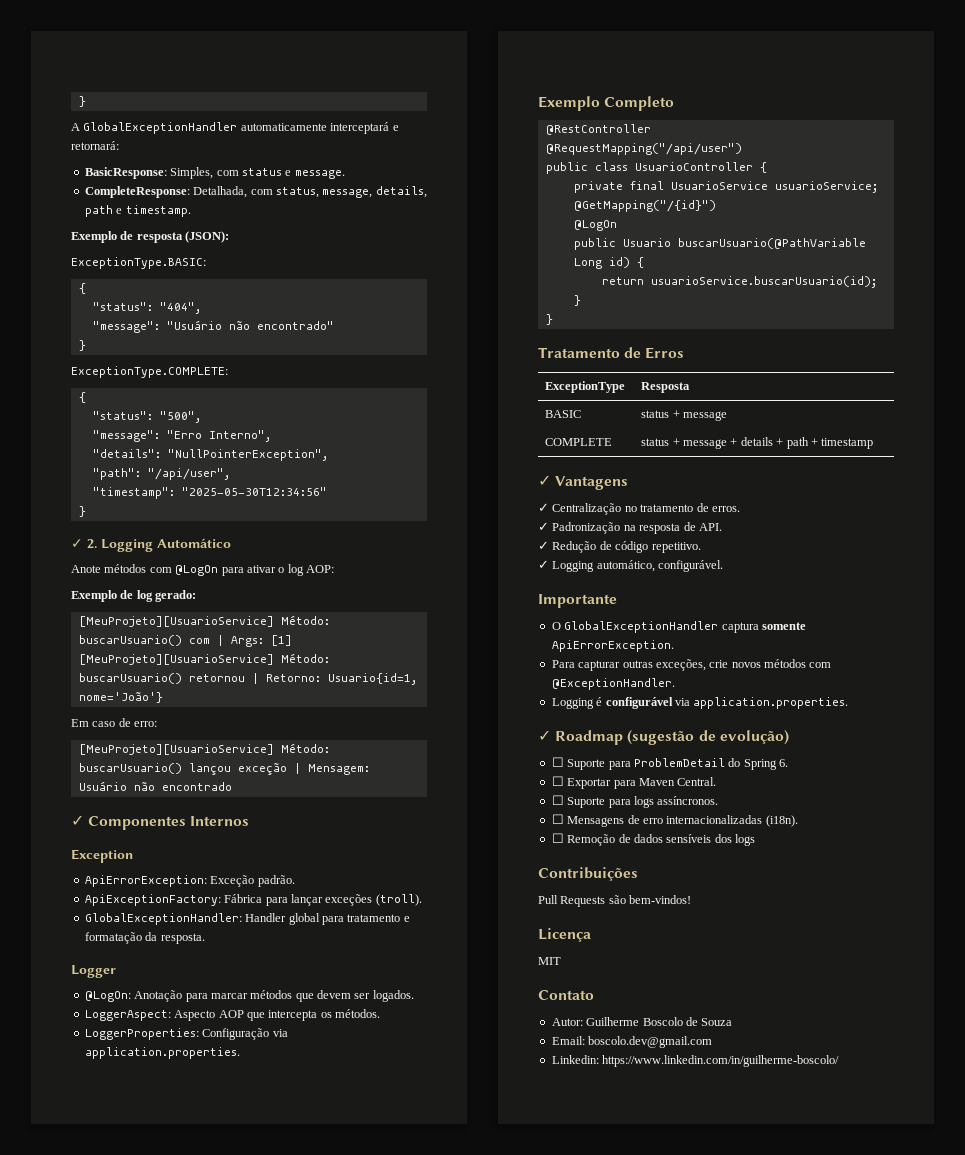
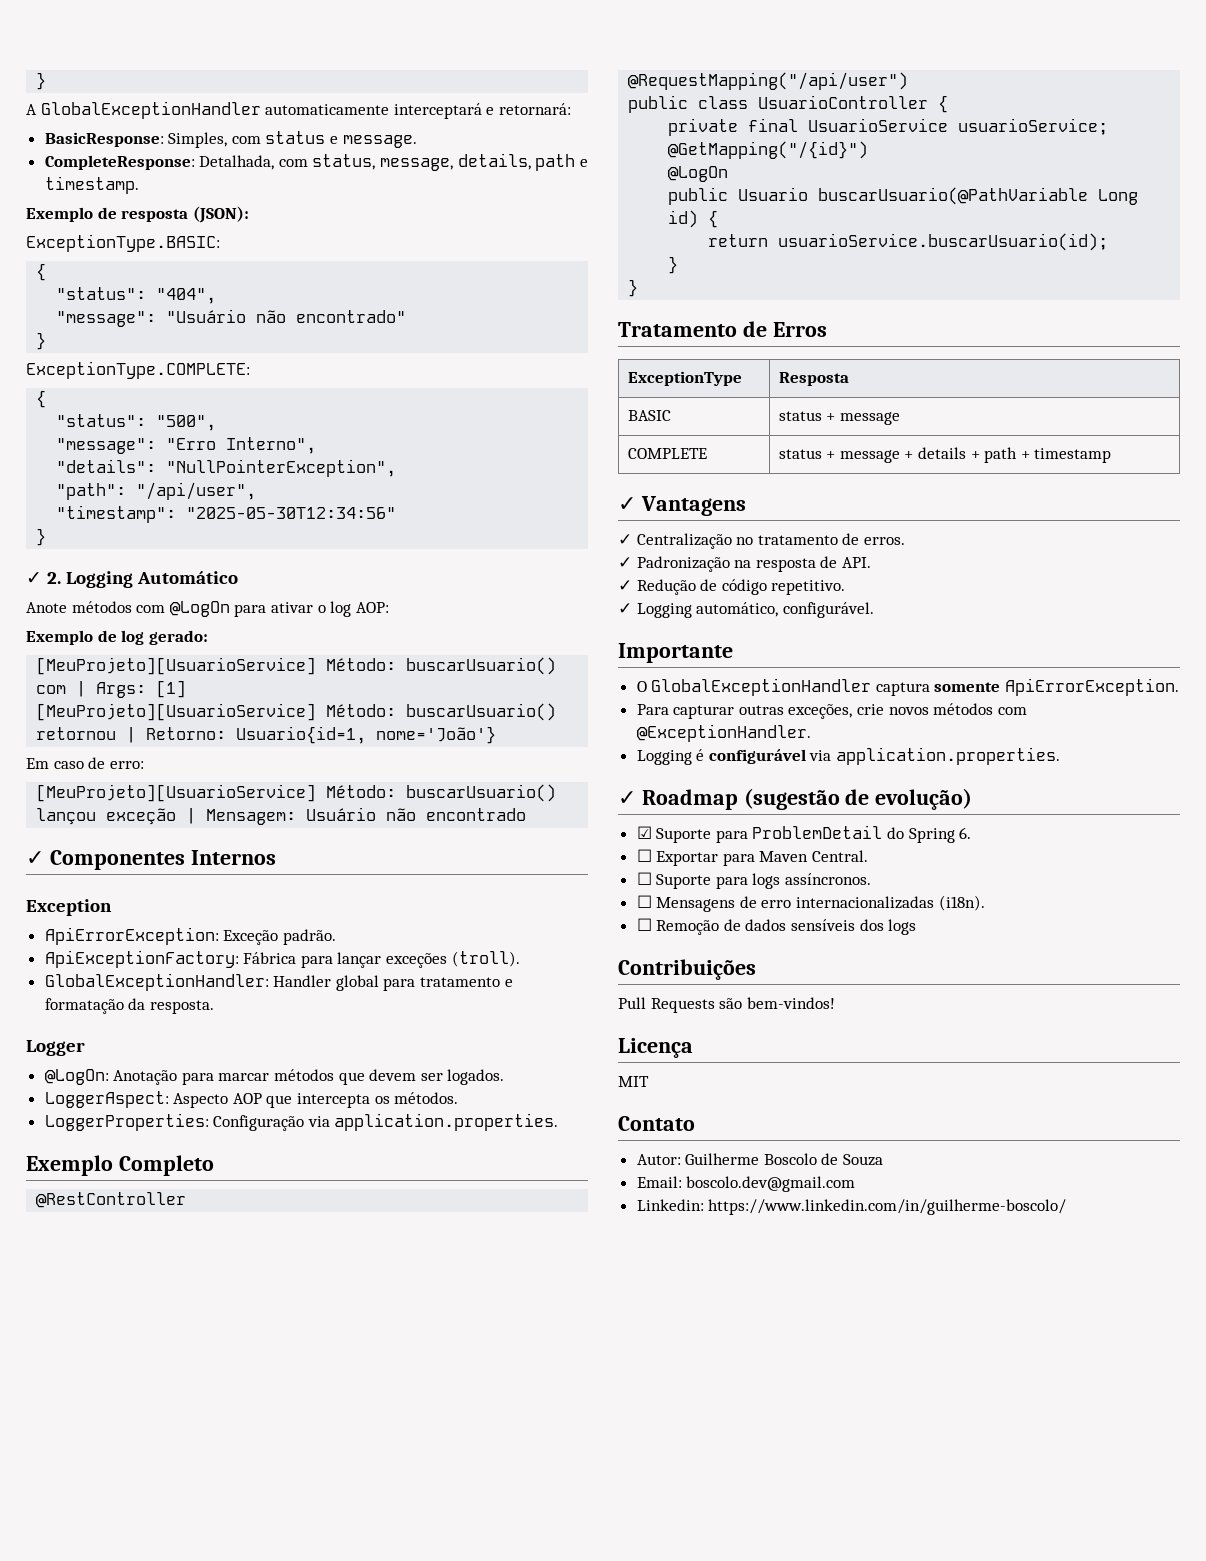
[551,757,564,767] ☐ -> [636,826,652,839] ☑

